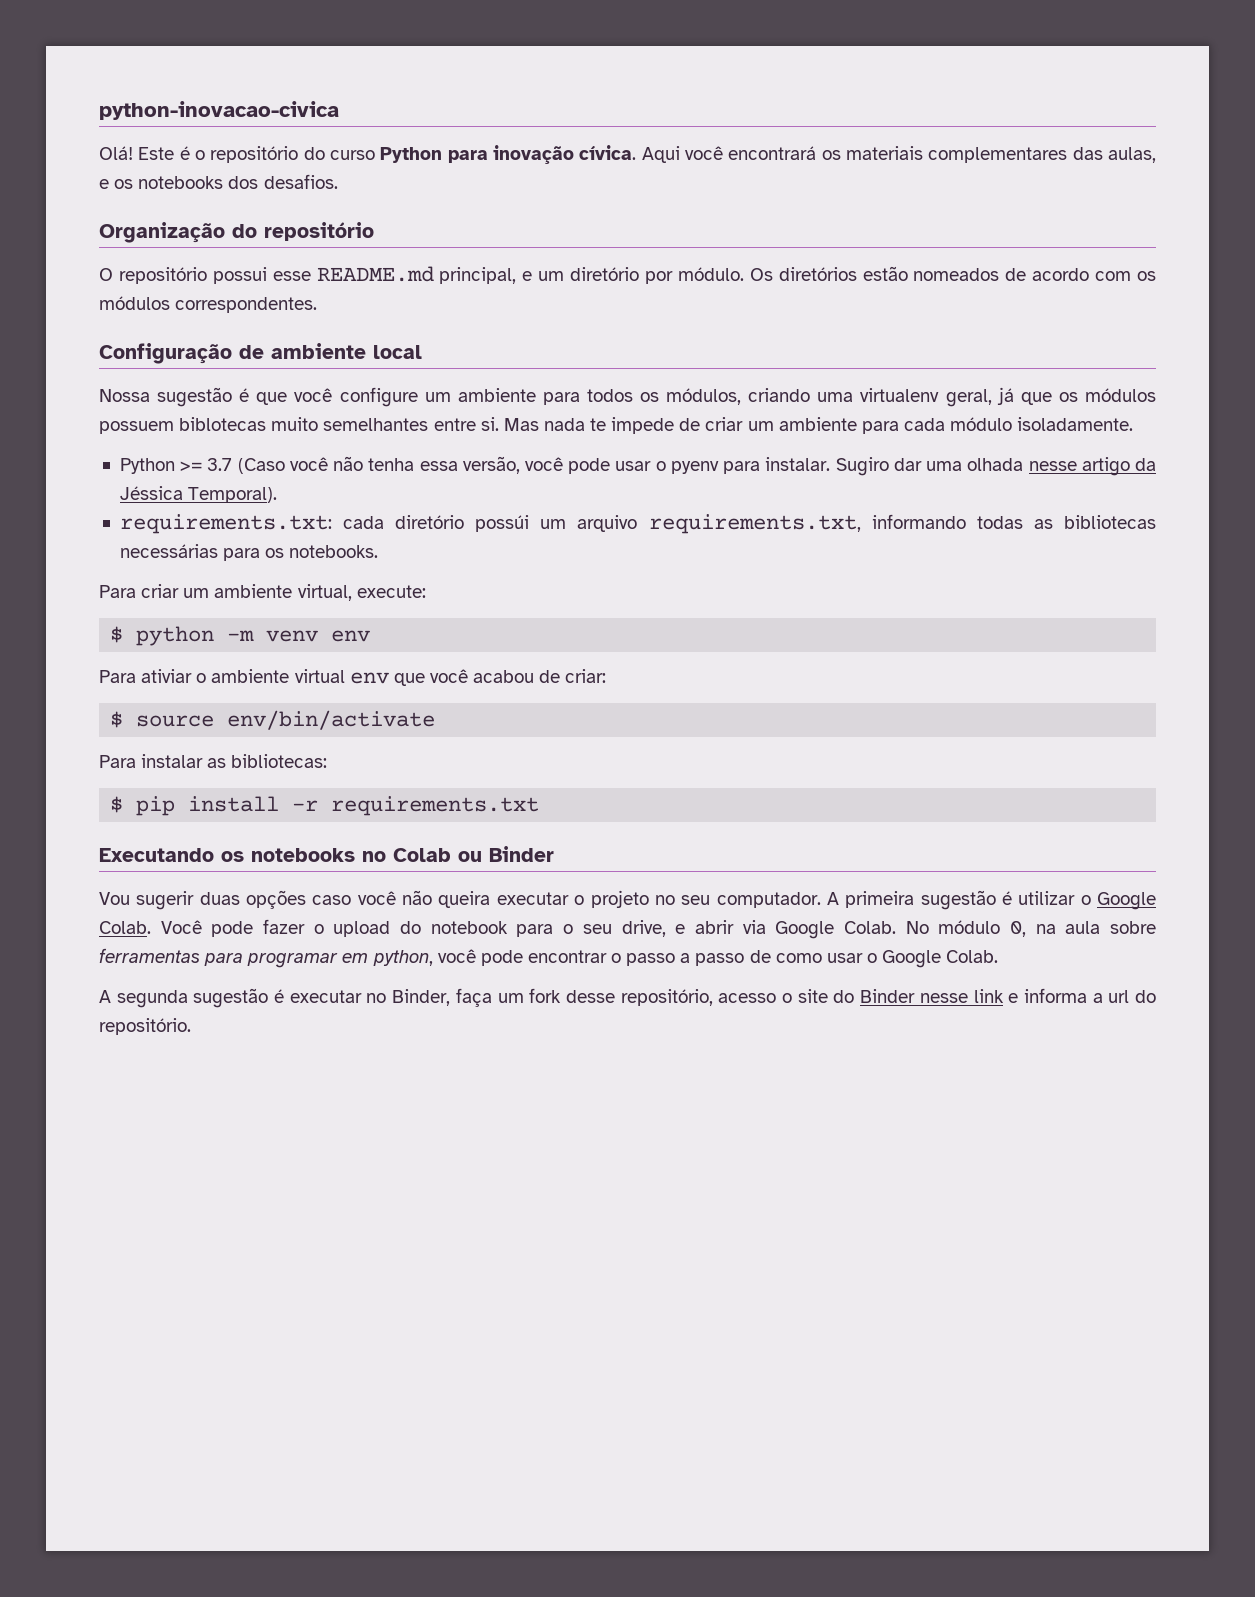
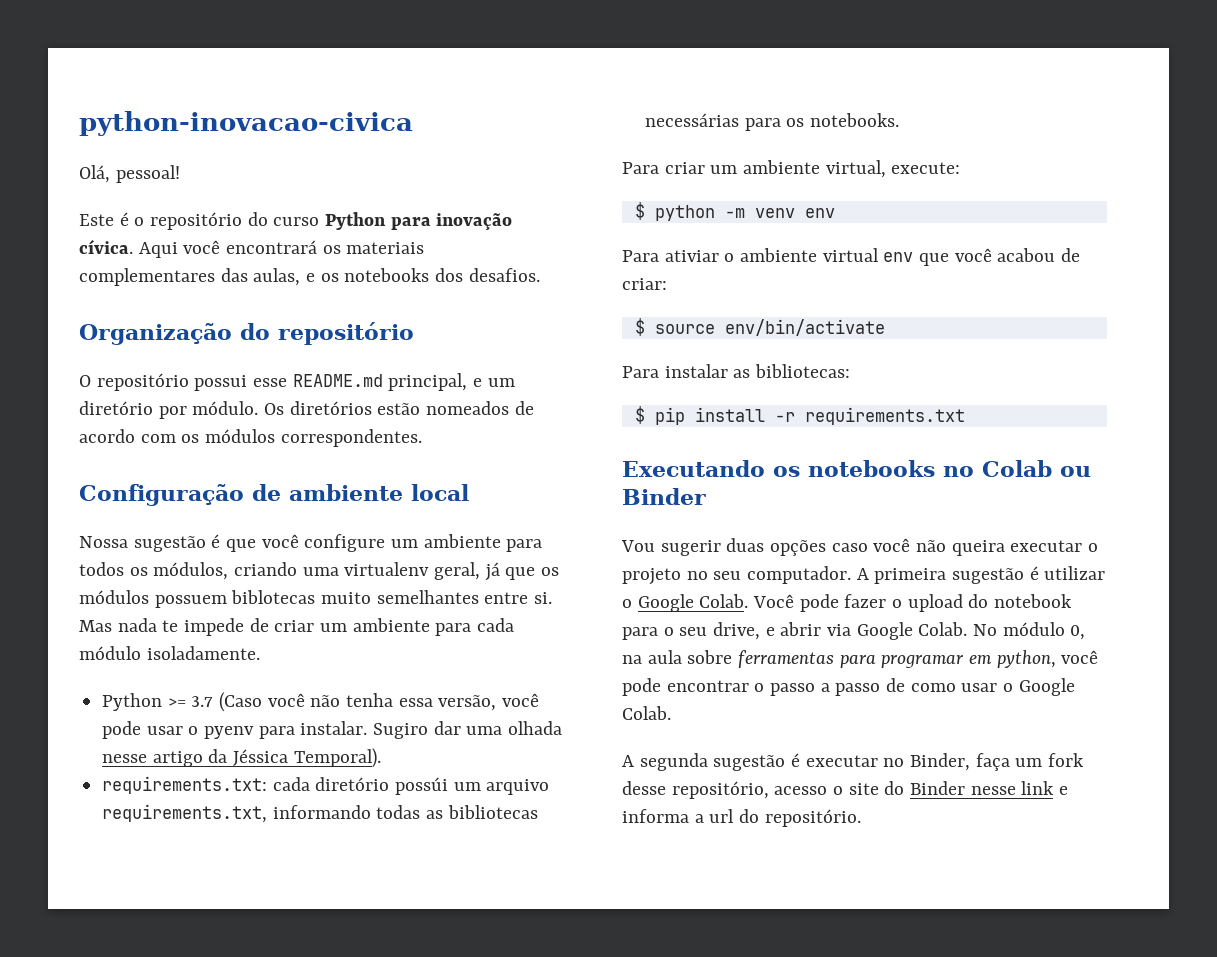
[99,146,133,160] Olá! -> [79,165,180,183] Olá, pessoal! //

